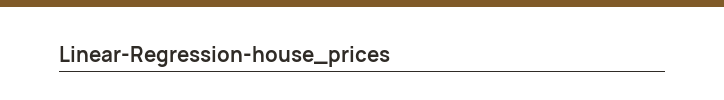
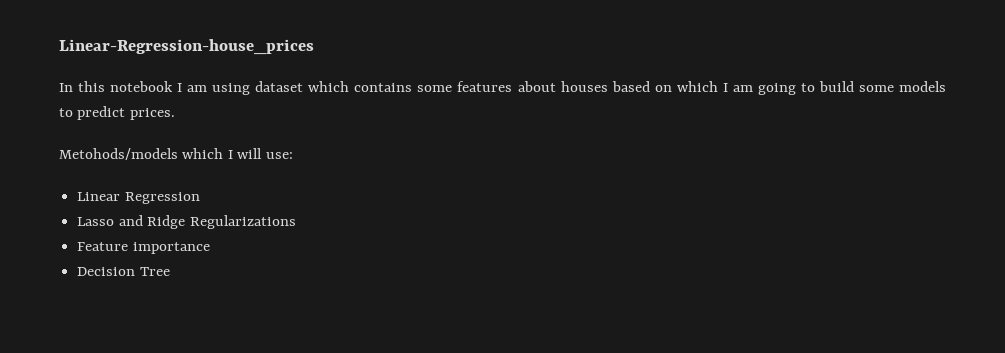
(390, 56) none -> [59,81,946,95] [59,106,175,120] [59,148,293,160] [77,192,200,204] [77,215,296,229] [77,242,210,254] [77,267,170,276] // In this notebook I am using dataset which contains some features about houses based on which I am going to build some models to predict prices. // Metohods/models which I will use: // Linear Regression // Lasso and Ridge Regularizations // Feature importance // Decision Tree

